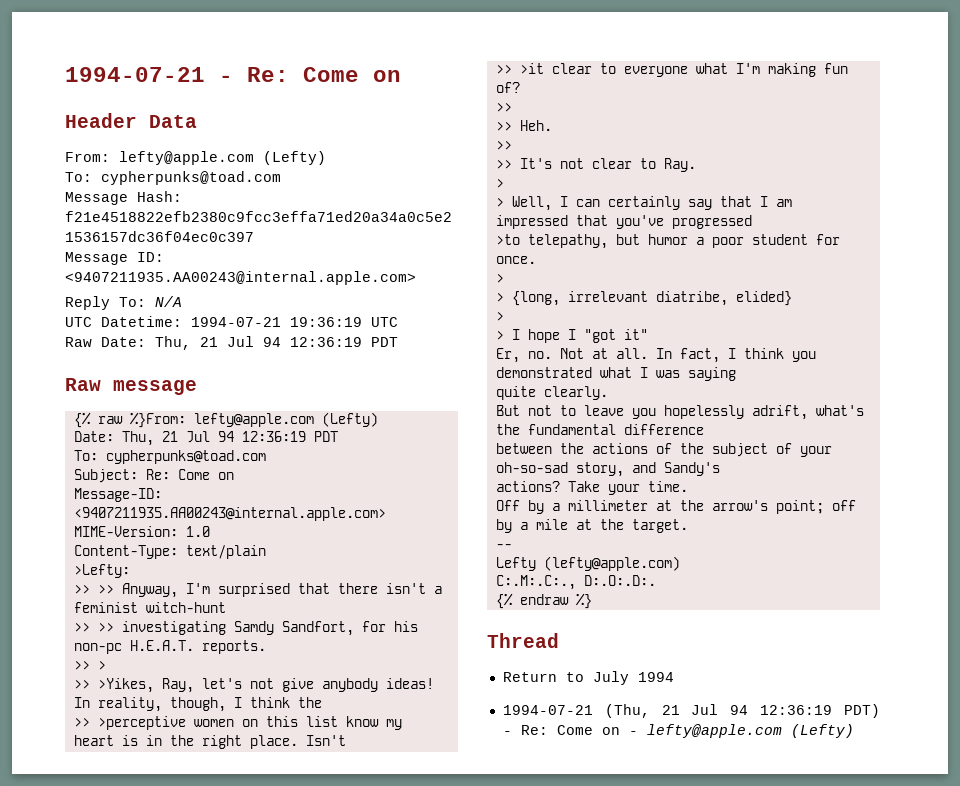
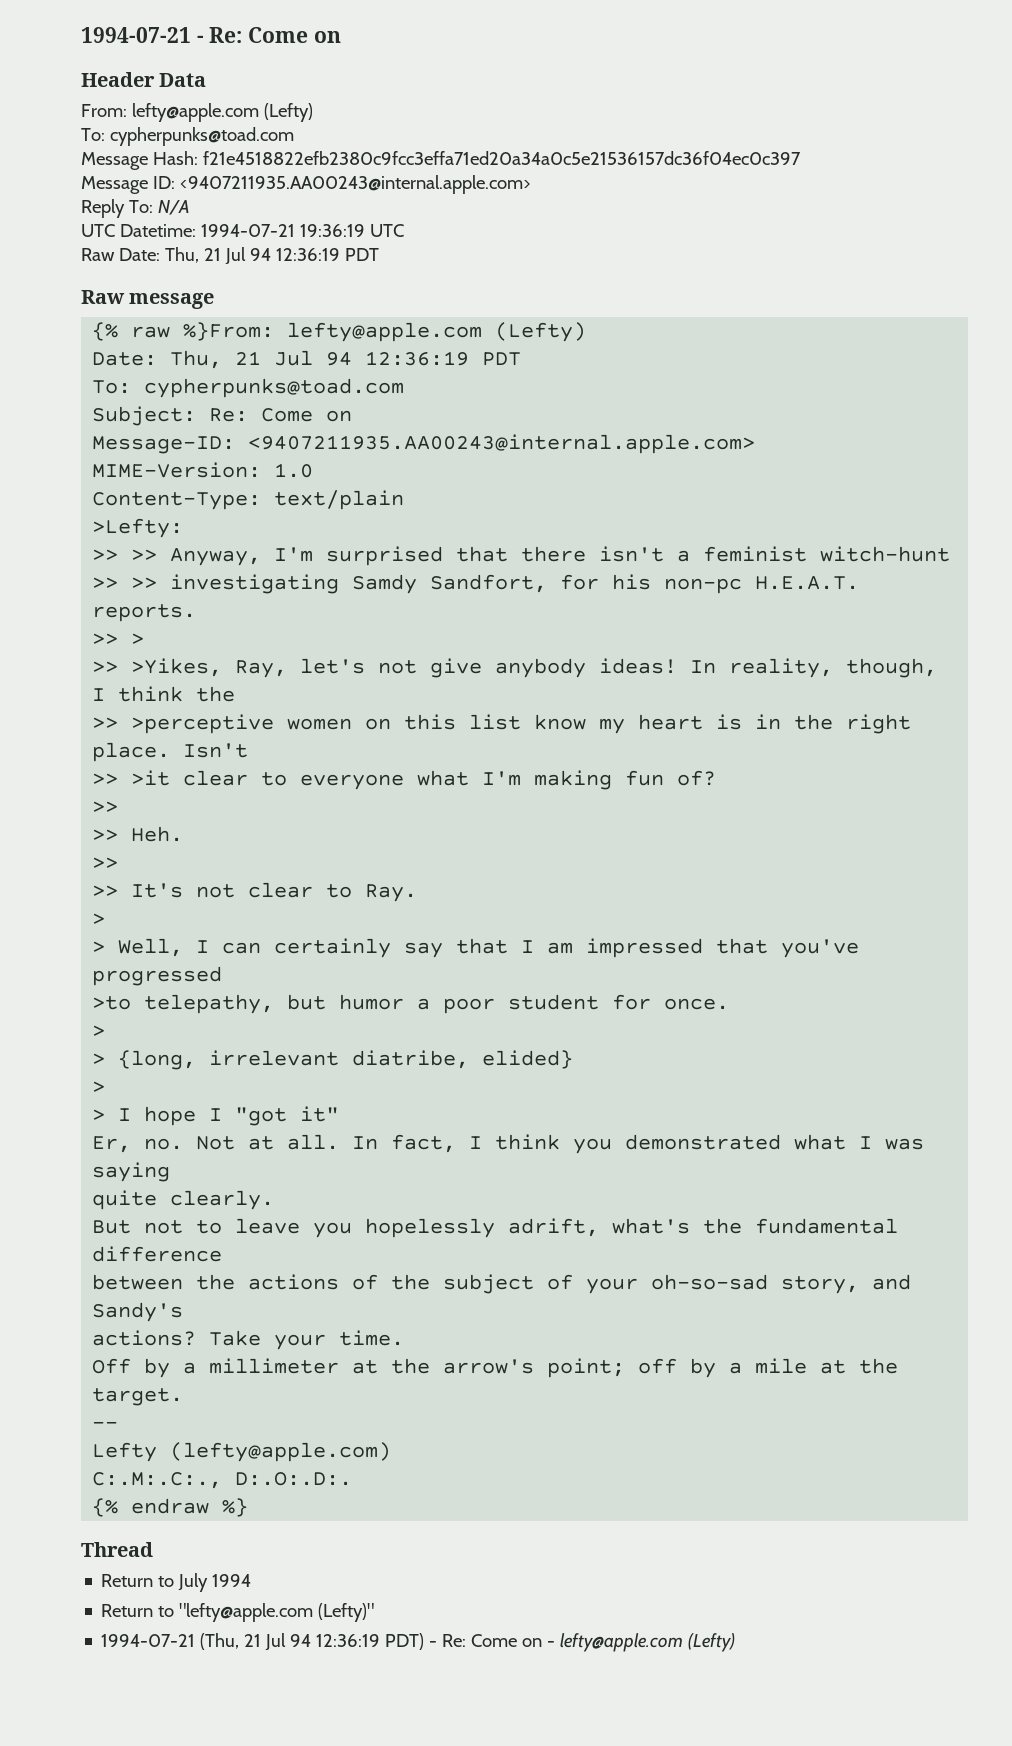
(674, 677) none -> [101,1603,375,1622] // Return to "lefty@apple.com (Lefty)"

